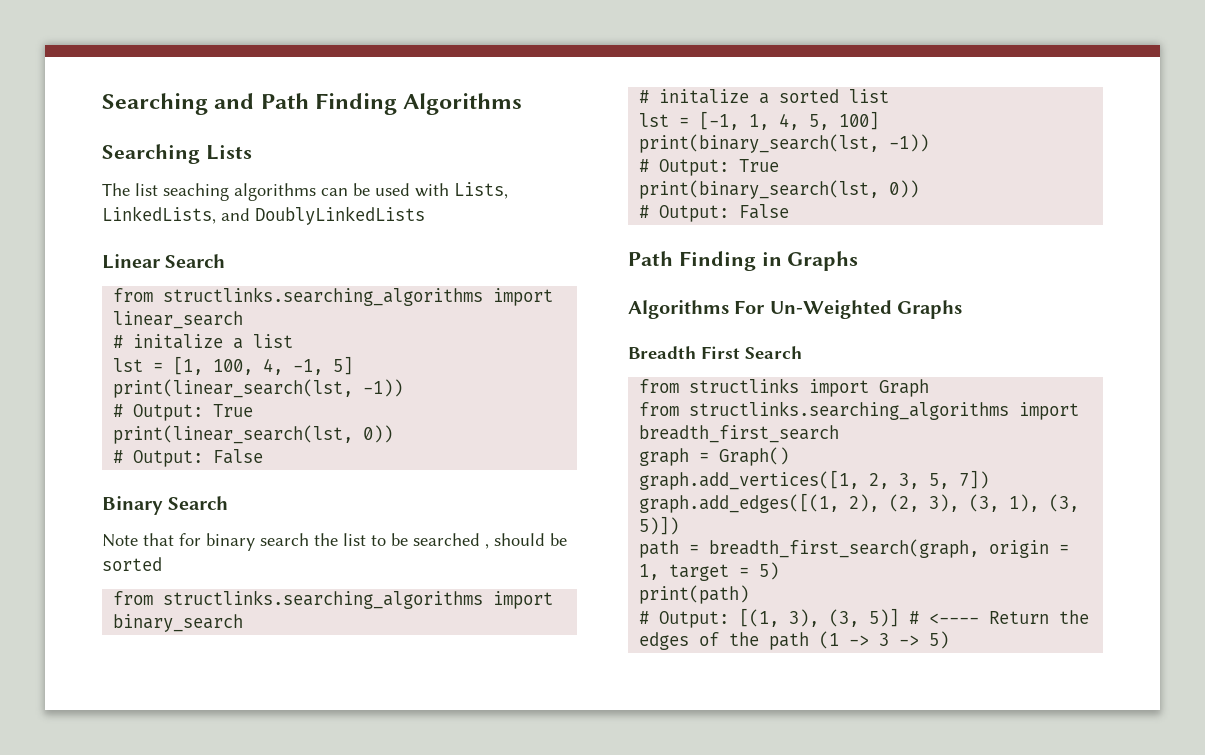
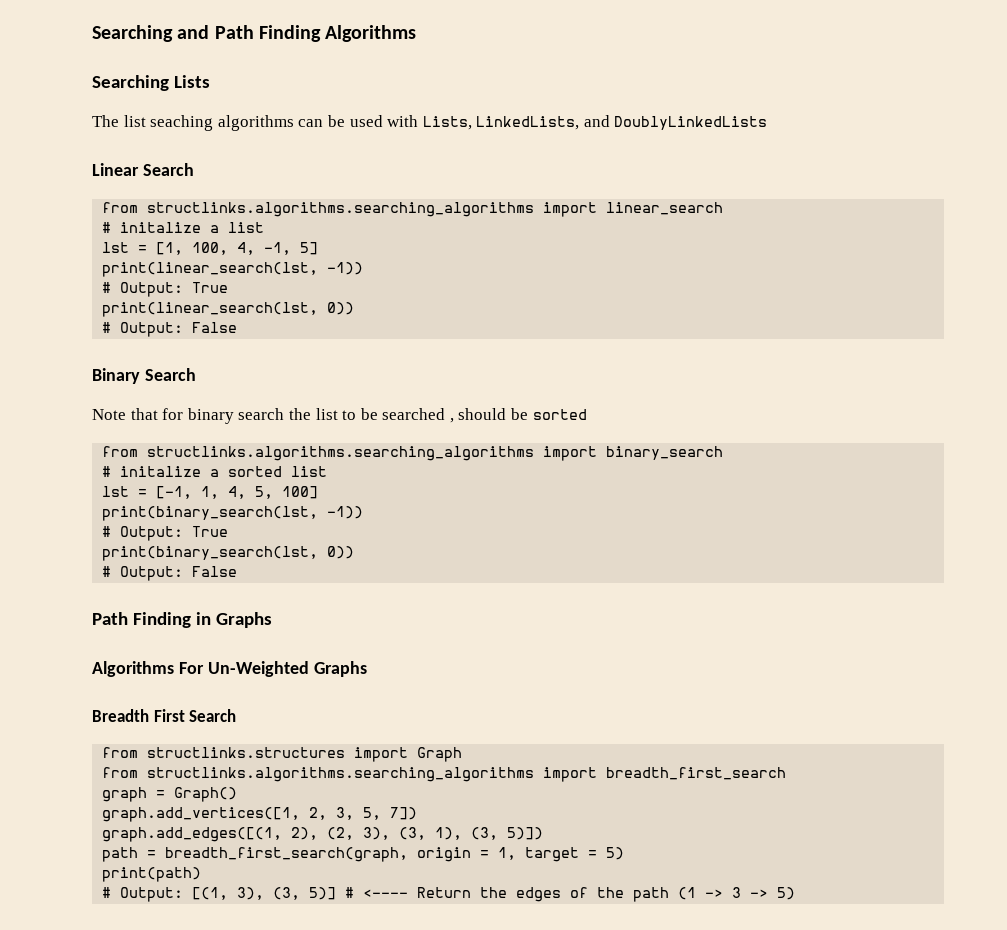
[163,287,484,306] structlinks.searching_algorithms -> [147,202,535,217] structlinks.algorithms.searching_algorithms
[163,590,484,609] structlinks.searching_algorithms -> [147,446,535,461] structlinks.algorithms.searching_algorithms
[689,378,800,393] structlinks -> [147,747,346,758] structlinks.structures
[689,401,1010,420] structlinks.searching_algorithms -> [147,767,535,782] structlinks.algorithms.searching_algorithms

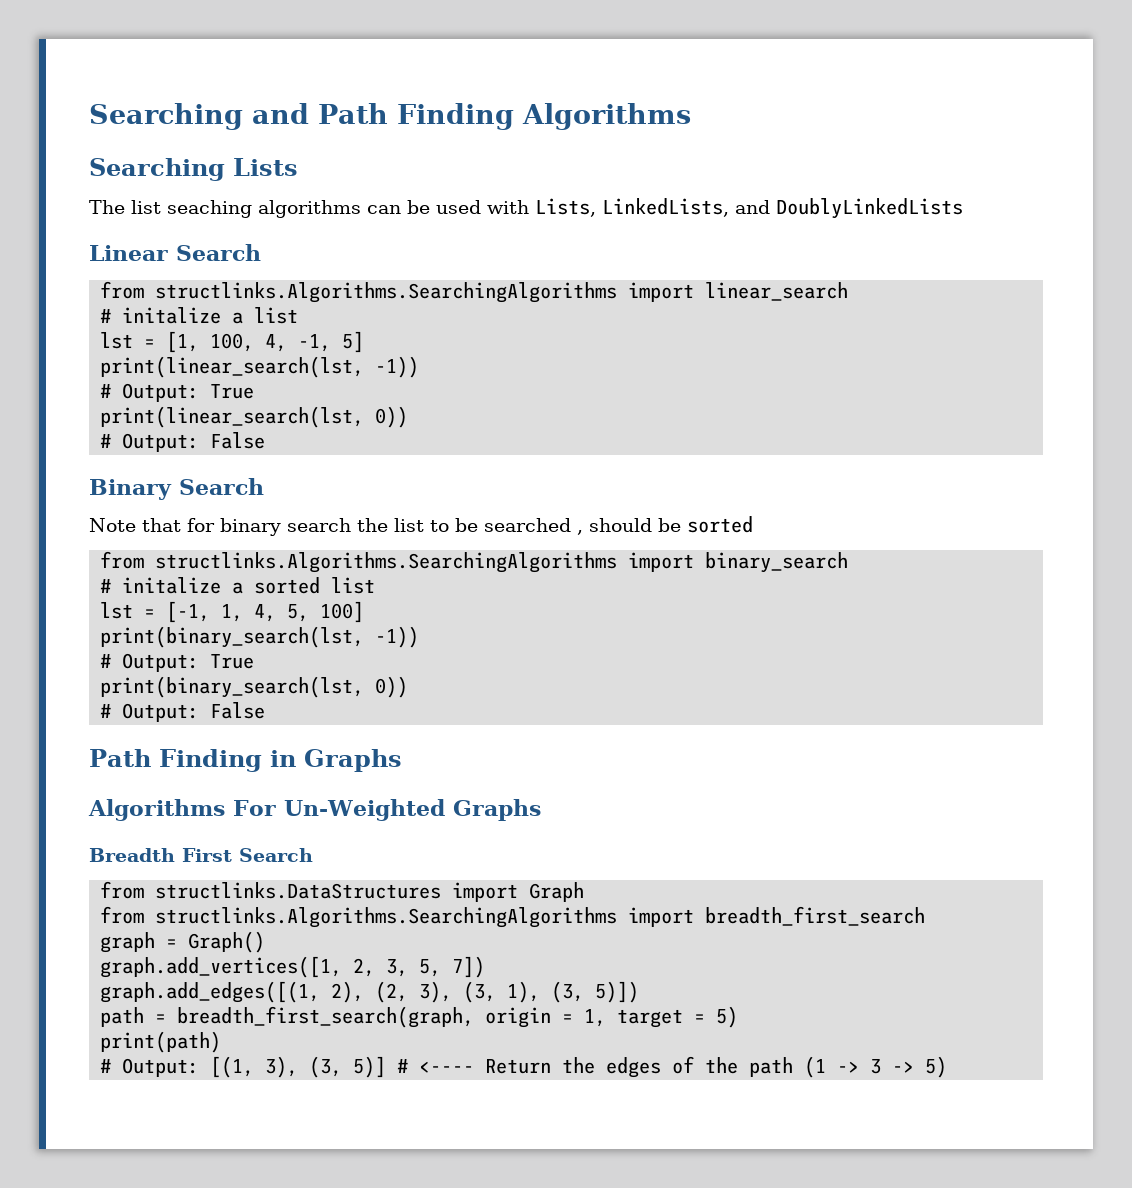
[147,202,535,217] structlinks.algorithms.searching_algorithms -> [155,282,618,303] structlinks.Algorithms.SearchingAlgorithms
[147,446,535,461] structlinks.algorithms.searching_algorithms -> [155,552,618,573] structlinks.Algorithms.SearchingAlgorithms
[147,747,346,758] structlinks.structures -> [155,882,442,899] structlinks.DataStructures
[147,767,535,782] structlinks.algorithms.searching_algorithms -> [155,907,618,928] structlinks.Algorithms.SearchingAlgorithms

